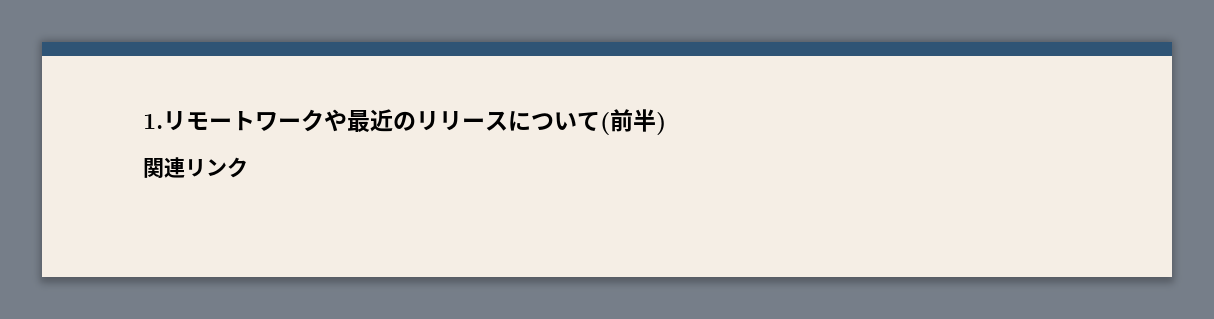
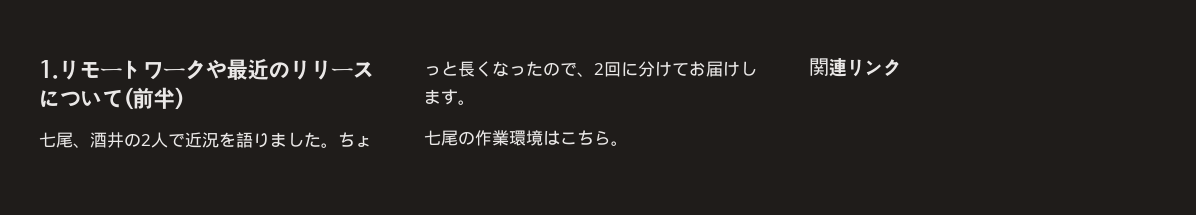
(666, 123) none -> [39,132,372,148] [424,61,757,77] [424,89,475,105] [424,130,628,146] // 七尾、酒井の2人で近況を語りました。ちょっと長くなったので、2回に分けてお届けします。 // 七尾の作業環境はこちら。

